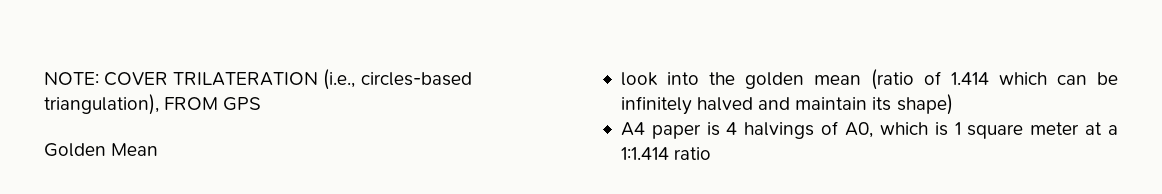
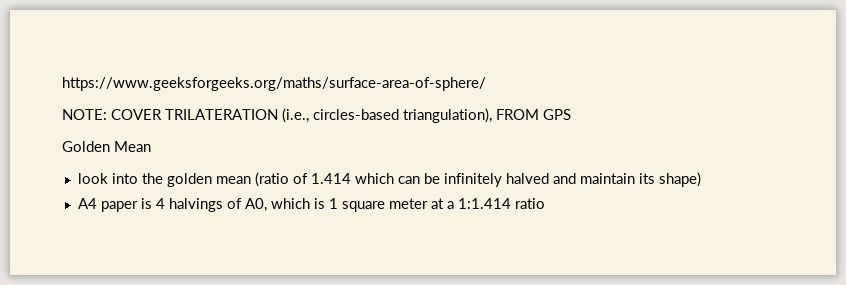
(44, 78) none -> [62,77,486,91] https://www.geeksforgeeks.org/maths/surface-area-of-sphere/ //

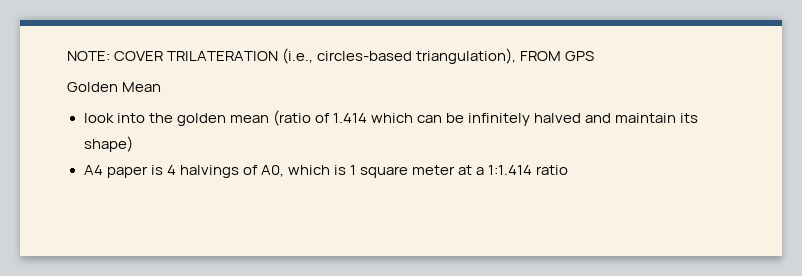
[62,77,486,91] https://www.geeksforgeeks.org/maths/surface-area-of-sphere/ // -> (67, 56) none

